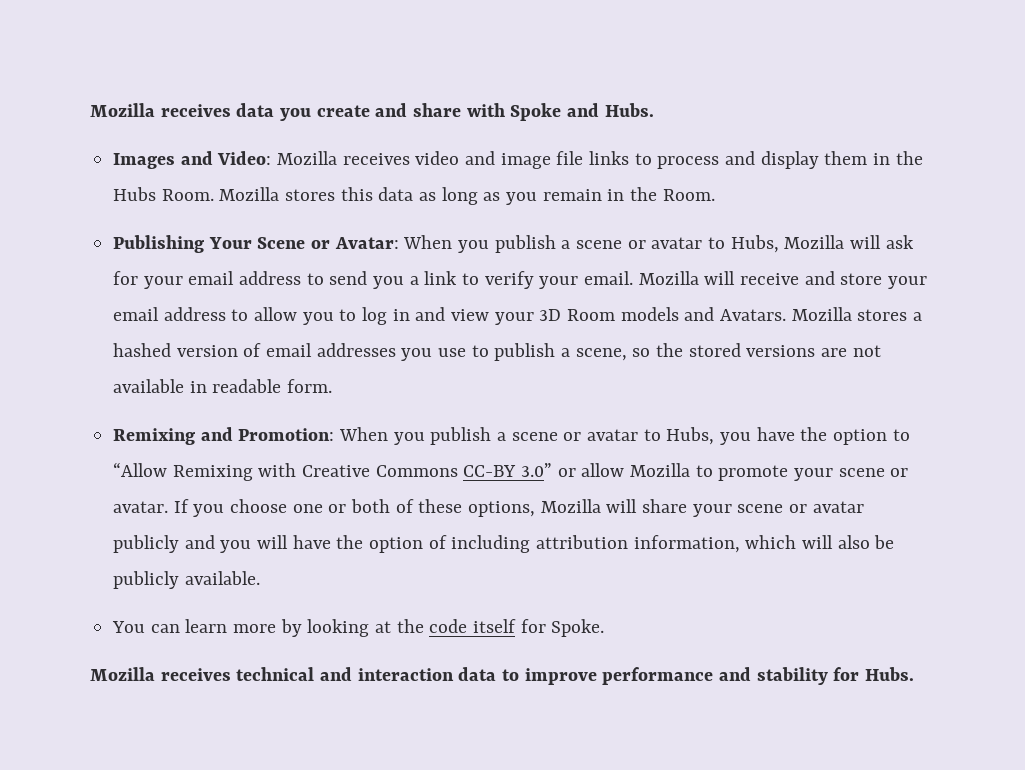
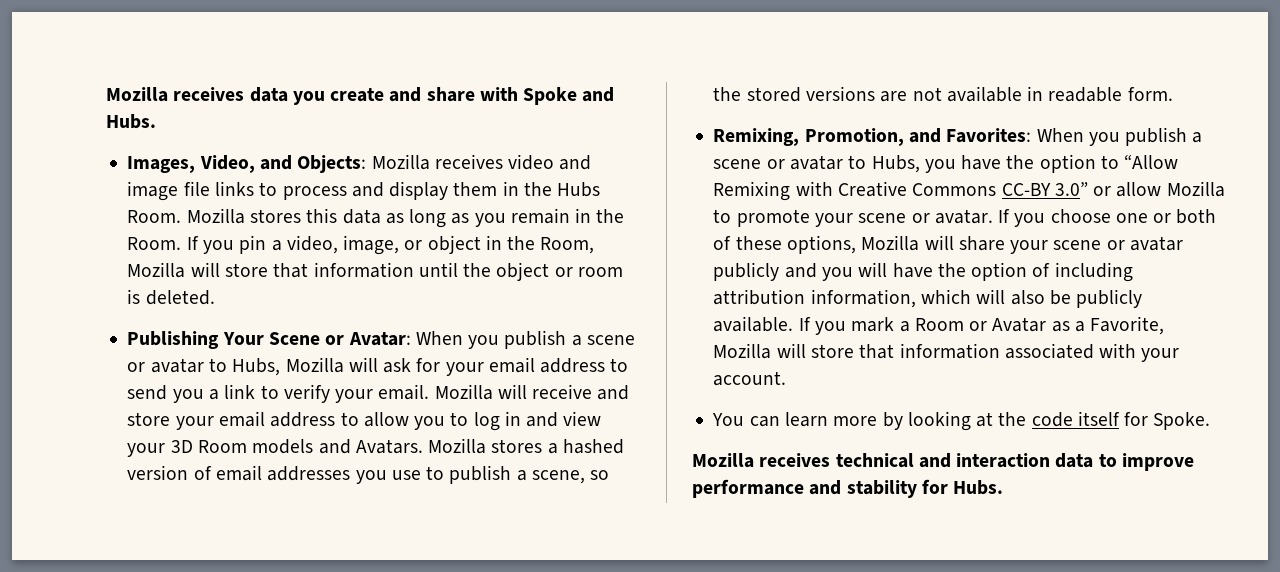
[113,151,272,169] Images and Video: -> [127,155,367,173] Images, Video, and Objects:
(715, 195) none -> [186,235,595,255] [127,262,623,281] [127,289,215,305] If you pin a video, image, or object in the Room, Mozilla will store that information until the object or room is deleted.
[113,427,335,445] Remixing and Promotion: -> [713,128,1032,146] Remixing, Promotion, and Favorites:
(260, 578) none -> [798,316,1165,335] [713,343,1180,362] [713,371,787,386] If you mark a Room or Avatar as a Favorite, Mozilla will store that information associated with your account.

